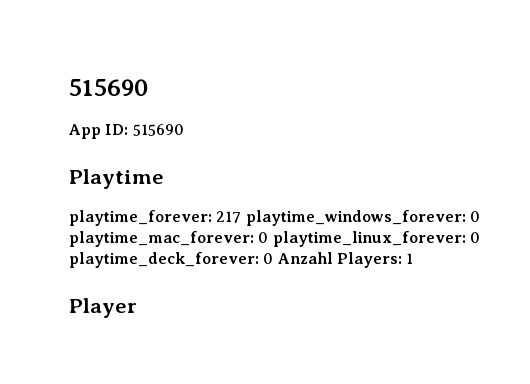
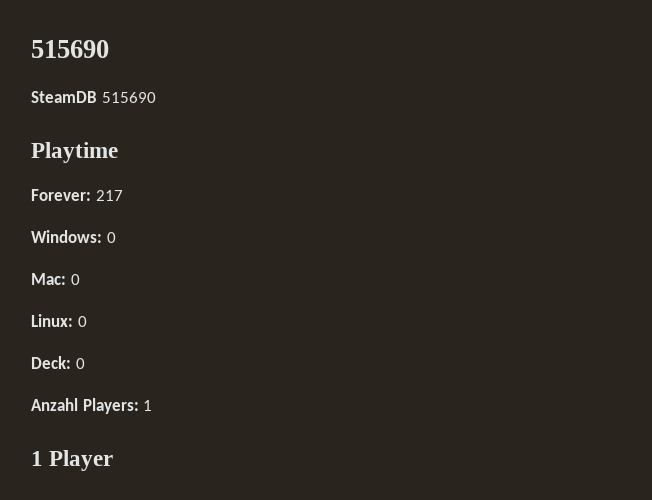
[69,79,148,96] [69,124,129,139] 515690 // App ID: -> [31,40,109,58] [31,91,97,103] 515690 // SteamDB
[69,210,212,226] playtime_forever: -> [31,189,91,201] Forever:
[245,210,480,226] [69,231,480,247] [69,252,274,268] playtime_windows_forever: 0 playtime_mac_forever: 0 playtime_linux_forever: 0 playtime_deck_forever: 0 -> [31,230,116,243] [31,273,80,285] [31,314,87,327] [31,356,85,369] // Windows: 0 // Mac: 0 // Linux: 0 // Deck: 0 //
(414, 258) none -> [31,451,43,466] 1

